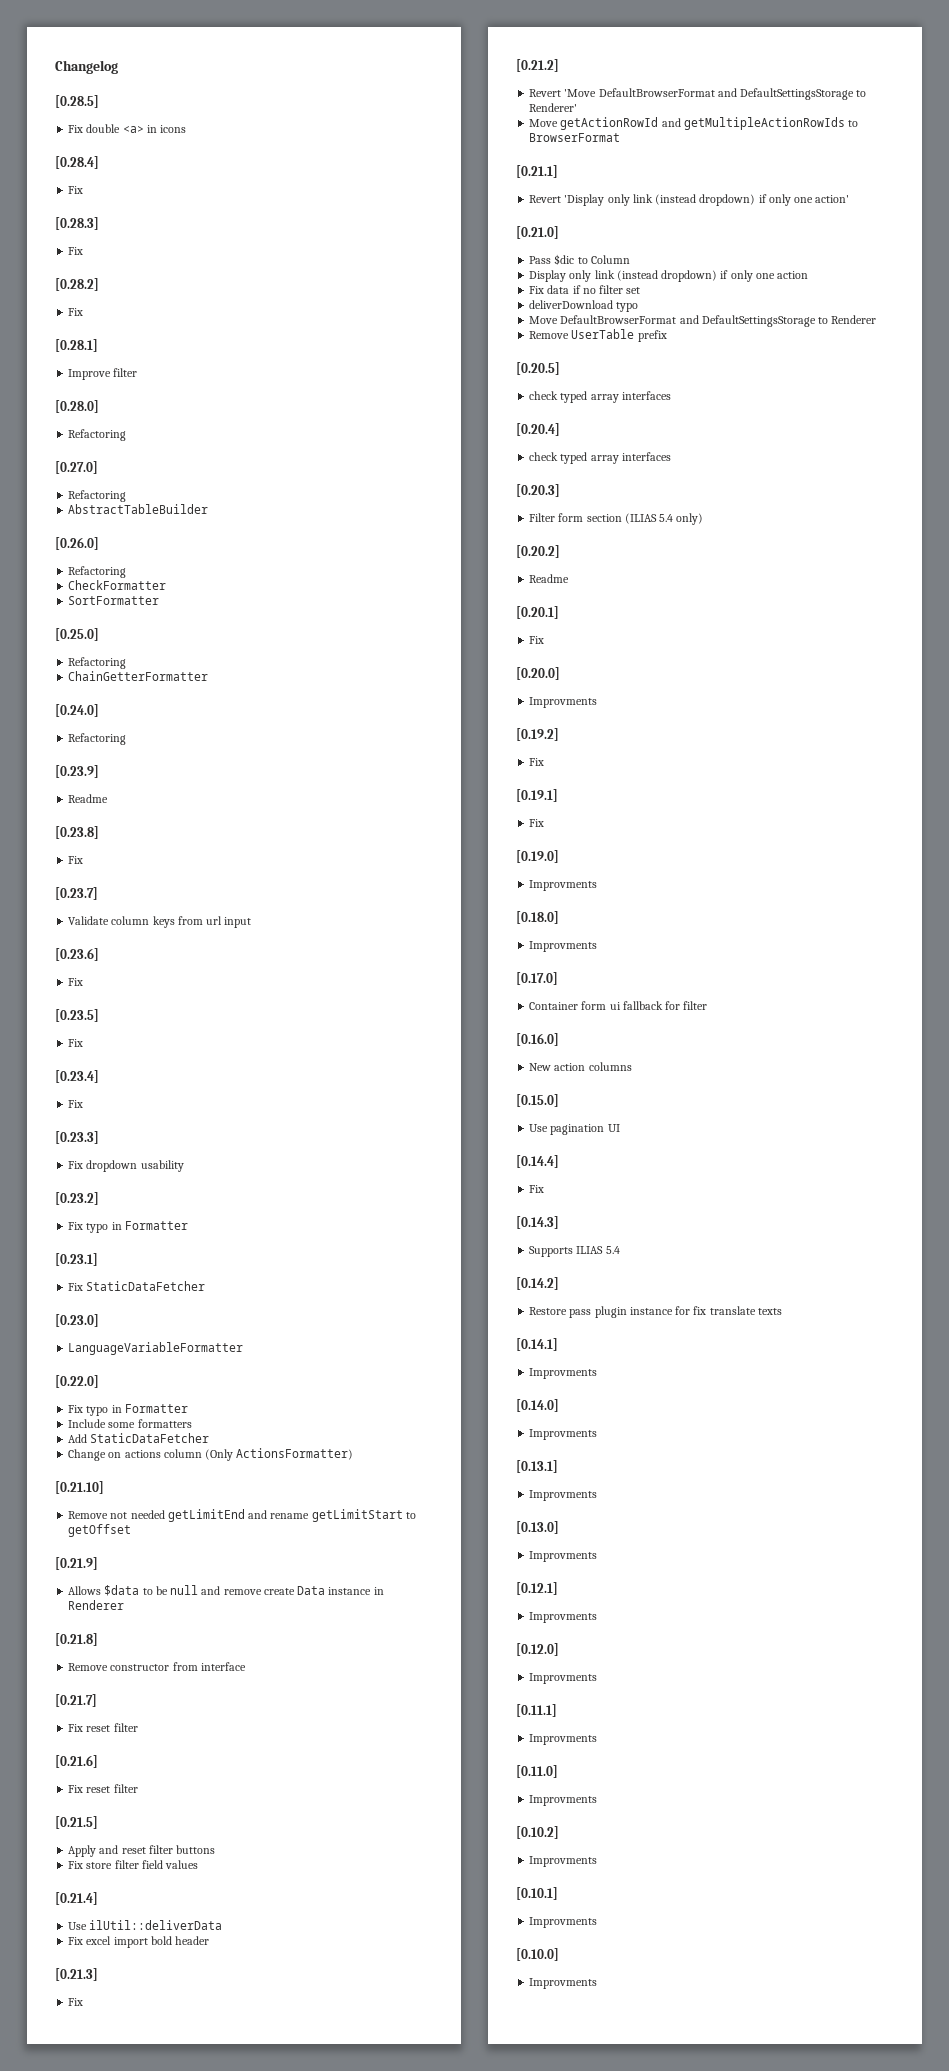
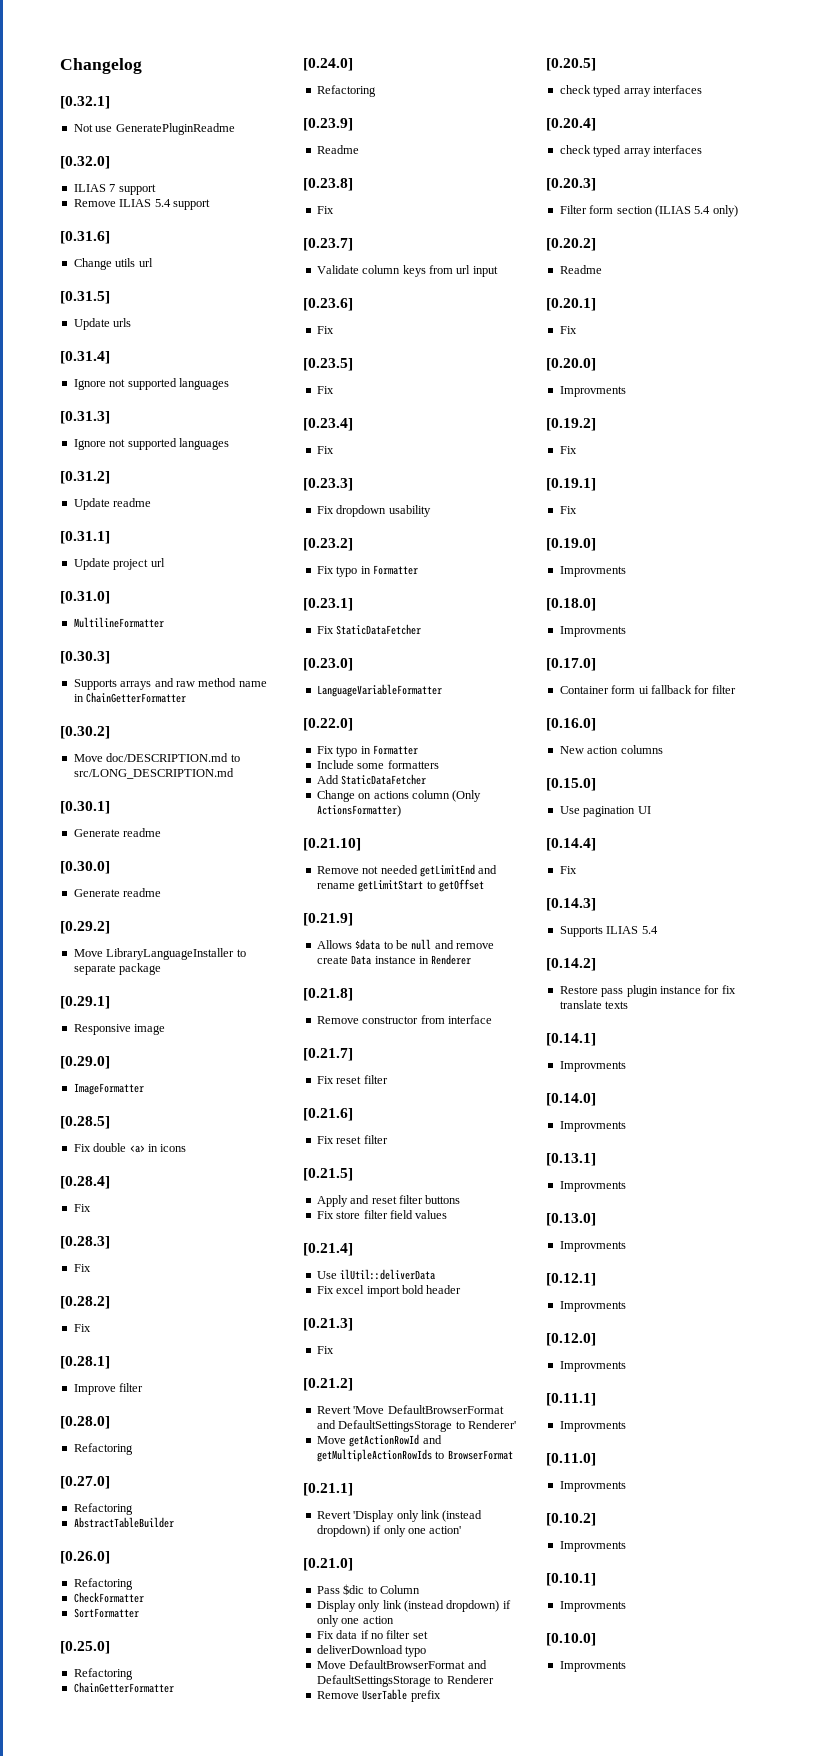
(118, 67) none -> [60,96,110,109] [73,123,235,135] [60,156,110,169] [73,184,156,195] [73,199,210,210] [60,231,110,244] [73,258,153,270] [60,291,110,304] [73,318,132,330] [60,351,110,364] [73,378,229,390] [60,411,110,424] [73,438,229,450] [60,471,110,484] [73,498,152,510] [60,531,110,544] [73,558,165,570] [60,591,110,604] [73,617,164,628] [60,651,110,664] [73,678,267,690] [73,692,187,703] [60,726,110,739] [73,753,240,762] [73,768,234,779] [60,801,110,814] [73,828,162,837] [60,861,110,874] [73,888,162,897] [60,921,110,934] [73,948,246,960] [73,963,162,975] [60,996,110,1009] [73,1024,166,1035] [60,1056,110,1069] [73,1083,144,1095] // [0.32.1] // Not use GeneratePluginReadme // [0.32.0] // ILIAS 7 support // Remove ILIAS 5.4 support // [0.31.6] // Change utils url // [0.31.5] // Update urls // [0.31.4] // Ignore not supported languages // [0.31.3] // Ignore not supported languages // [0.31.2] // Update readme // [0.31.1] // Update project url // [0.31.0] // MultilineFormatter // [0.30.3] // Supports arrays and raw method name in ChainGetterFormatter // [0.30.2] // Move doc/DESCRIPTION.md to src/LONG_DESCRIPTION.md // [0.30.1] // Generate readme // [0.30.0] // Generate readme // [0.29.2] // Move LibraryLanguageInstaller to separate package // [0.29.1] // Responsive image // [0.29.0] // ImageFormatter

